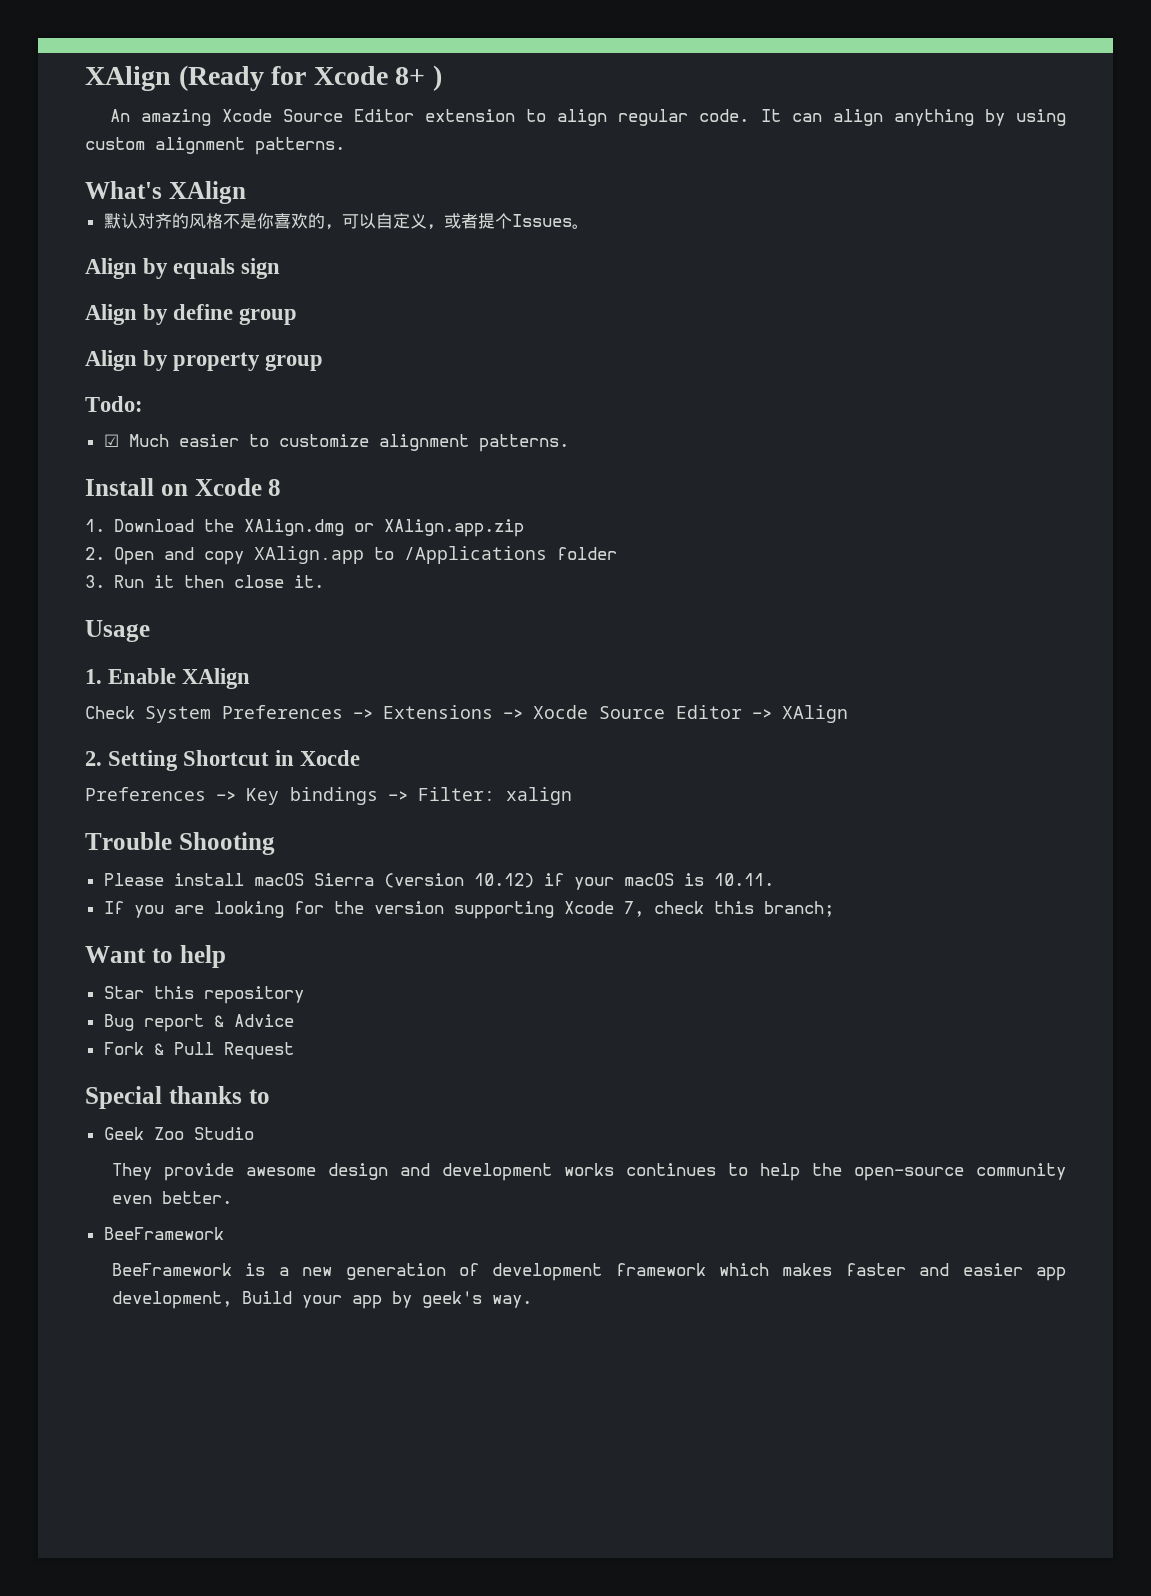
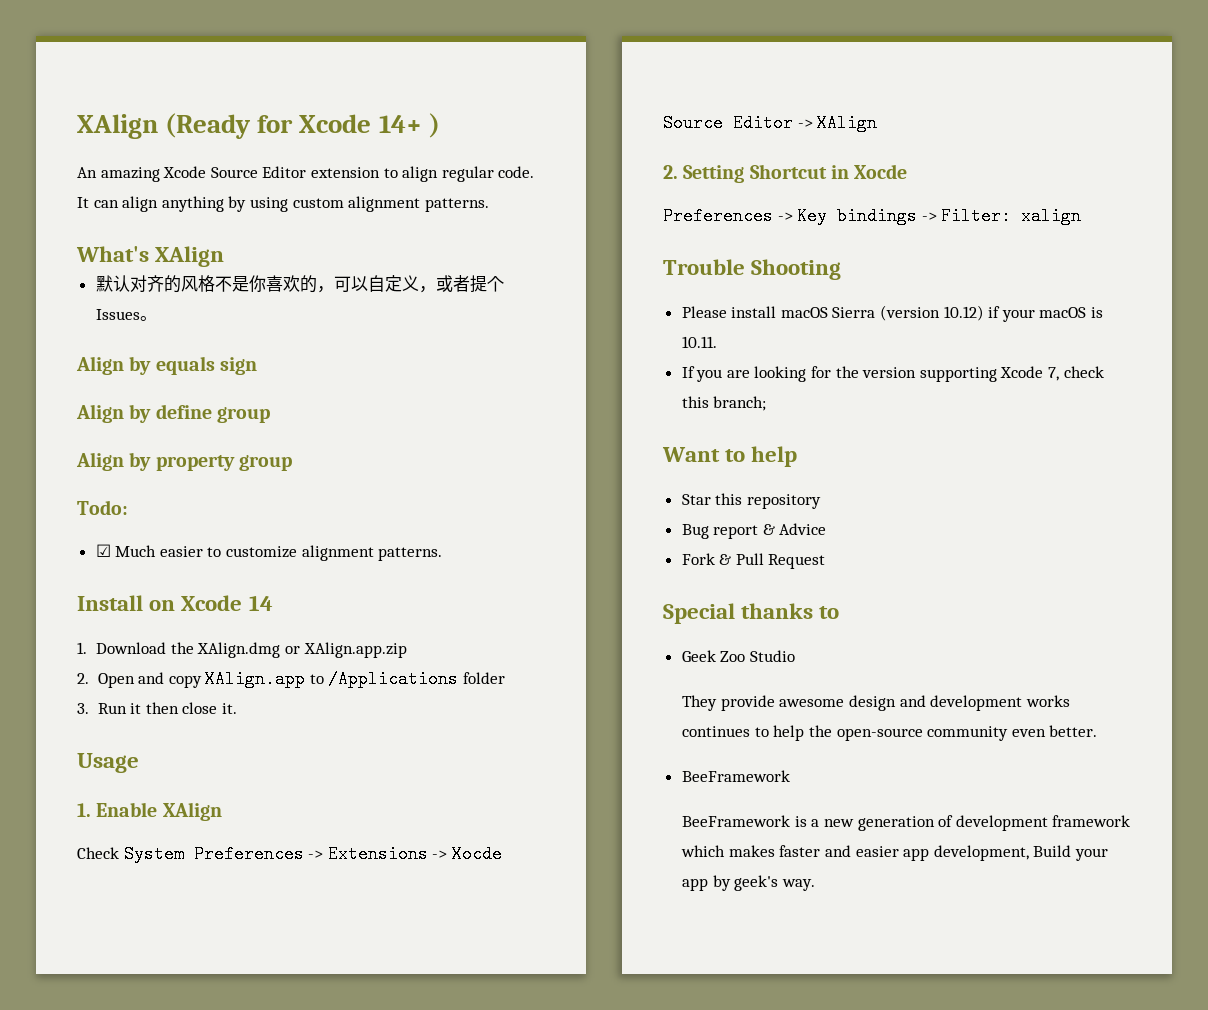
[395,67,426,85] 8+ -> [378,115,422,133] 14+
[268,479,282,496] 8 -> [248,595,273,611] 14

